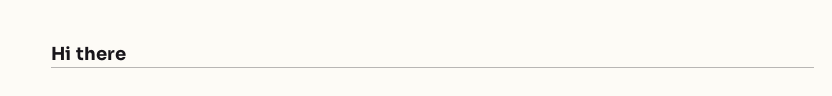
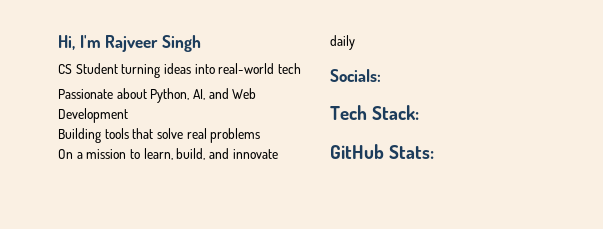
[51,46,126,61] Hi there -> [58,35,201,52] [58,63,301,78] [58,88,257,103] [58,108,128,123] [58,128,261,143] [58,148,278,160] [330,35,355,50] [330,69,381,82] [330,105,420,120] [330,144,435,159] Hi, I'm Rajveer Singh // CS Student turning ideas into real-world tech // Passionate about Python, AI, and Web Development // Building tools that solve real problems // On a mission to learn, build, and innovate daily // Socials: // Tech Stack: // GitHub Stats:

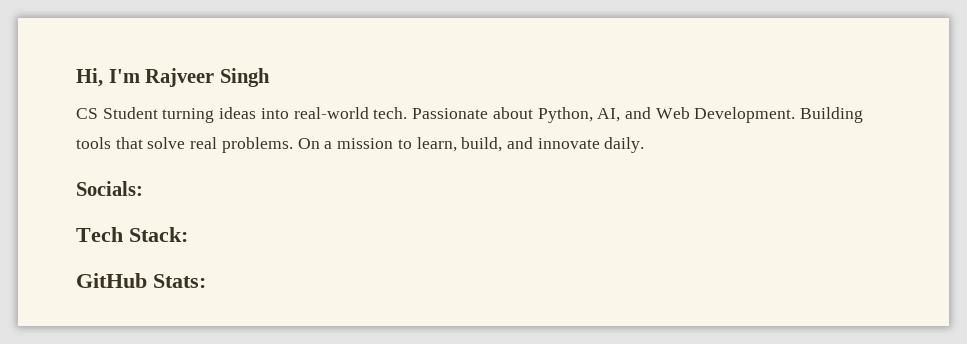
[277,63,301,74] tech // -> [373,107,408,119] tech.
[58,108,128,123] Development // -> [694,107,796,123] Development.
[210,128,261,143] problems // -> [221,137,293,153] problems.
[330,35,355,50] daily -> [604,137,645,153] daily.

